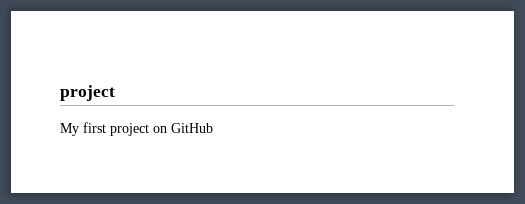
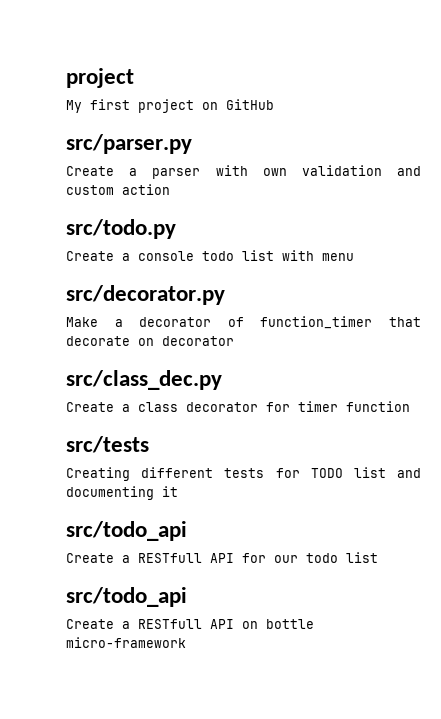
(213, 128) none -> [66,134,192,154] [66,165,421,179] [66,184,170,195] [66,219,176,239] [66,250,354,261] [66,285,225,305] [66,316,421,329] [66,336,234,346] [66,370,222,390] [66,401,410,412] [66,436,149,453] [66,467,421,481] [66,486,178,500] [66,521,187,541] [66,552,378,563] [66,587,187,607] [66,619,314,629] [66,637,186,648] // src/parser.py // Create a parser with own validation and custom action // src/todo.py // Create a console todo list with menu // src/decorator.py // Make a decorator of function_timer that decorate on decorator // src/class_dec.py // Create a class decorator for timer function // src/tests // Creating different tests for TODO list and documenting it // src/todo_api // Create a RESTfull API for our todo list // src/todo_api // Create a RESTfull API on bottle micro-framework

